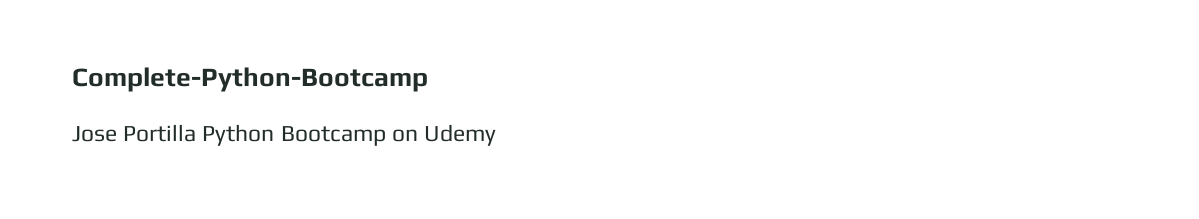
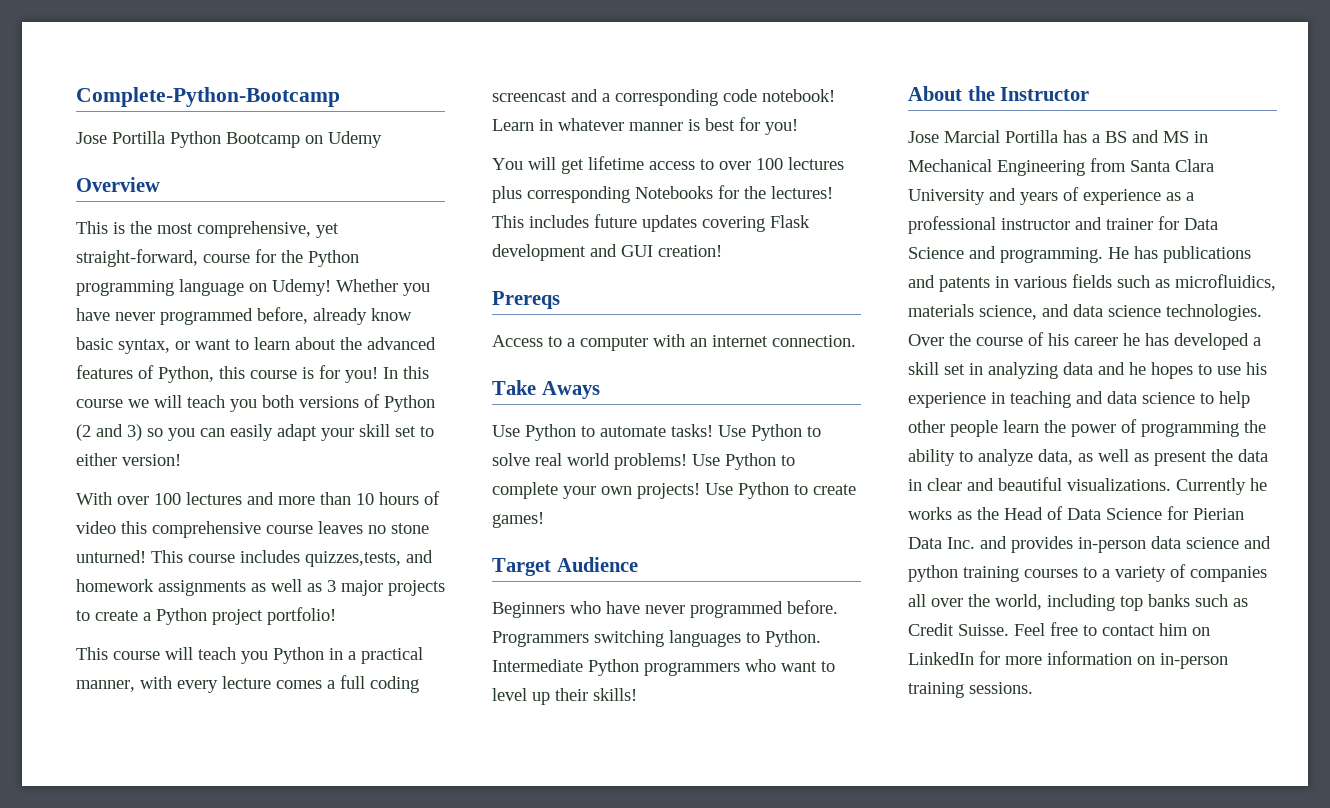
(497, 135) none -> [76,177,160,192] [76,221,339,238] [76,249,359,267] [76,279,430,296] [76,307,412,325] [76,337,436,354] [76,365,429,383] [76,394,435,412] [76,424,434,441] [76,453,181,466] [76,491,440,505] [76,521,429,538] [76,550,433,567] [76,579,445,596] [76,607,336,625] [76,647,423,664] [76,675,419,693] [492,89,835,106] [492,117,798,135] [492,156,844,174] [492,185,833,203] [492,214,810,232] [492,244,722,261] [492,291,560,309] [492,334,856,351] [492,380,600,399] [492,424,821,441] [492,453,795,470] [492,482,856,499] [492,512,544,528] [492,557,638,576] [492,600,838,618] [492,630,821,647] [492,659,835,676] [492,688,637,705] [908,86,1090,101] [908,130,1208,143] [908,158,1214,176] [908,187,1194,205] [908,216,1218,234] [908,246,1251,263] [908,274,1276,292] [908,304,1262,321] [908,332,1261,350] [908,362,1267,379] [908,391,1250,408] [908,419,1266,437] [908,449,1268,466] [908,477,1267,495] [908,506,1244,520] [908,536,1271,553] [908,564,1267,582] [908,594,1248,611] [908,622,1210,636] [908,651,1228,669] [908,682,1033,698] // Overview // This is the most comprehensive, yet straight-forward, course for the Python programming language on Udemy! Whether you have never programmed before, already know basic syntax, or want to learn about the advanced features of Python, this course is for you! In this course we will teach you both versions of Python (2 and 3) so you can easily adapt your skill set to either version! // With over 100 lectures and more than 10 hours of video this comprehensive course leaves no stone unturned! This course includes quizzes,tests, and homework assignments as well as 3 major projects to create a Python project portfolio! // This course will teach you Python in a practical manner, with every lecture comes a full coding screencast and a corresponding code notebook! Learn in whatever manner is best for you! // You will get lifetime access to over 100 lectures plus corresponding Notebooks for the lectures! This includes future updates covering Flask development and GUI creation! // Prereqs // Access to a computer with an internet connection. // Take Aways // Use Python to automate tasks! Use Python to solve real world problems! Use Python to complete your own projects! Use Python to create games! // Target Audience // Beginners who have never programmed before. Programmers switching languages to Python. Intermediate Python programmers who want to level up their skills! // About the Instructor // Jose Marcial Portilla has a BS and MS in Mechanical Engineering from Santa Clara University and years of experience as a professional instructor and trainer for Data Science and programming. He has publications and patents in various fields such as microfluidics, materials science, and data science technologies. Over the course of his career he has developed a skill set in analyzing data and he hopes to use his experience in teaching and data science to help other people learn the power of programming the ability to analyze data, as well as present the data in clear and beautiful visualizations. Currently he works as the Head of Data Science for Pierian Data Inc. and provides in-person data science and python training courses to a variety of companies all over the world, including top banks such as Credit Suisse. Feel free to contact him on LinkedIn for more information on in-person training sessions.

